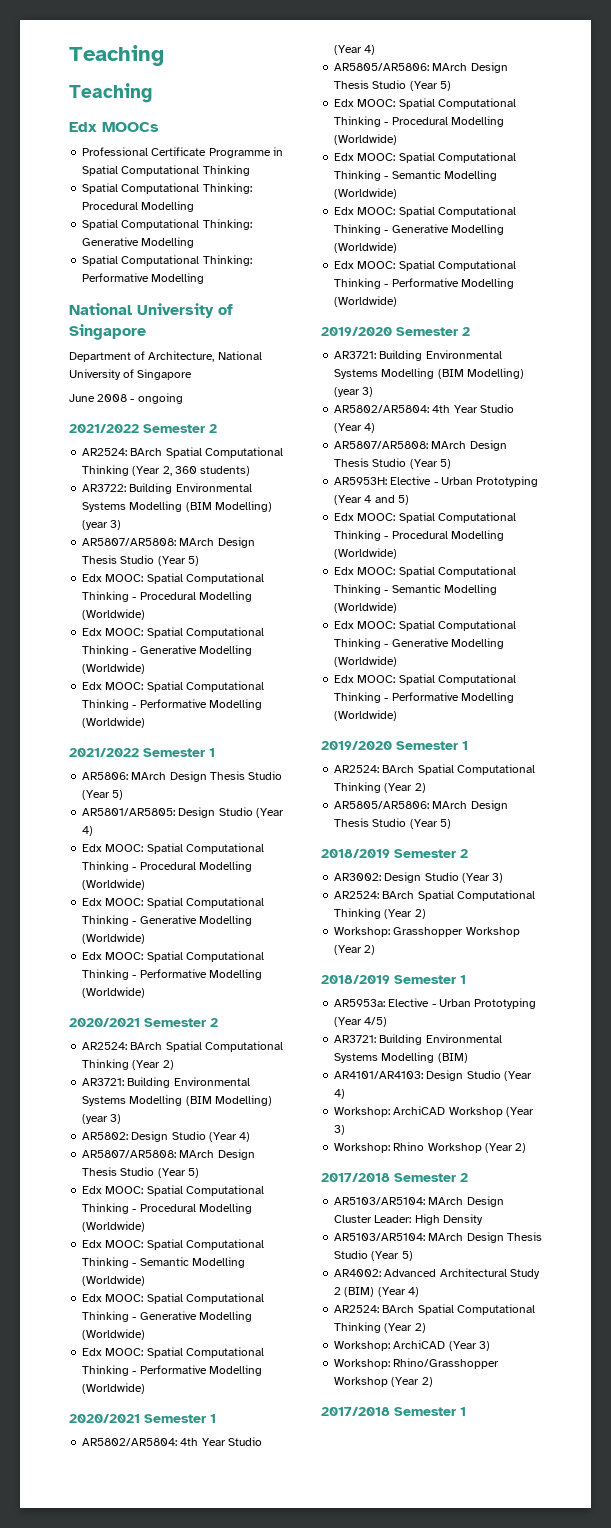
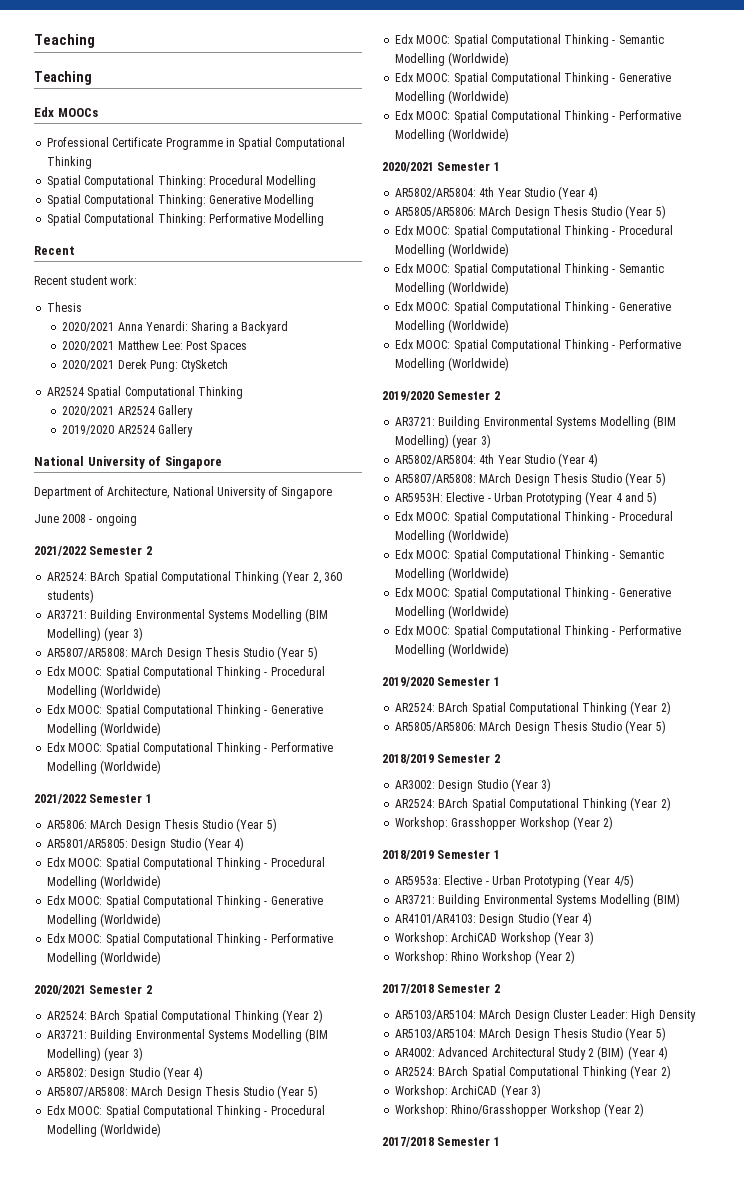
(205, 278) none -> [34,246,75,255] [34,275,138,285] [47,302,83,312] [62,321,289,334] [62,340,248,353] [62,359,228,372] [47,386,243,399] [62,405,193,418] [62,424,193,437] // Recent // Recent student work: // Thesis // 2020/2021 Anna Yenardi: Sharing a Backyard // 2020/2021 Matthew Lee: Post Spaces // 2020/2021 Derek Pung: CtySketch // AR2524 Spatial Computational Thinking // 2020/2021 AR2524 Gallery // 2019/2020 AR2524 Gallery
[82,484,127,492] AR3722: -> [47,610,88,619] AR3721:

